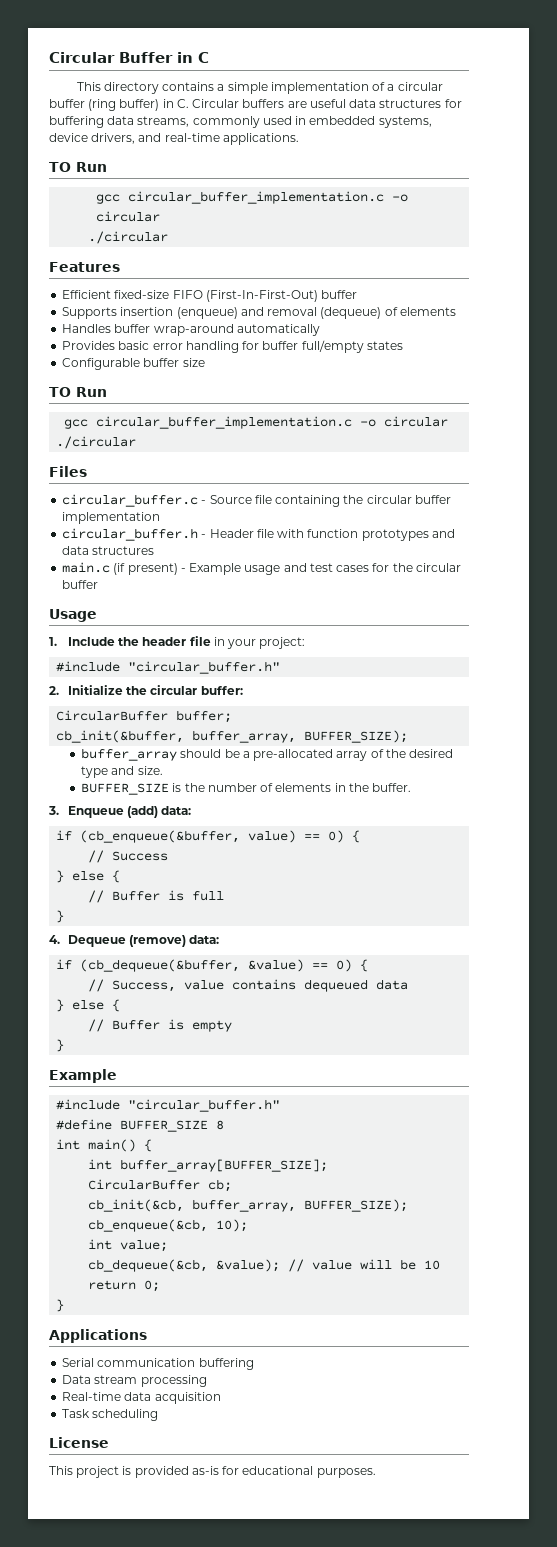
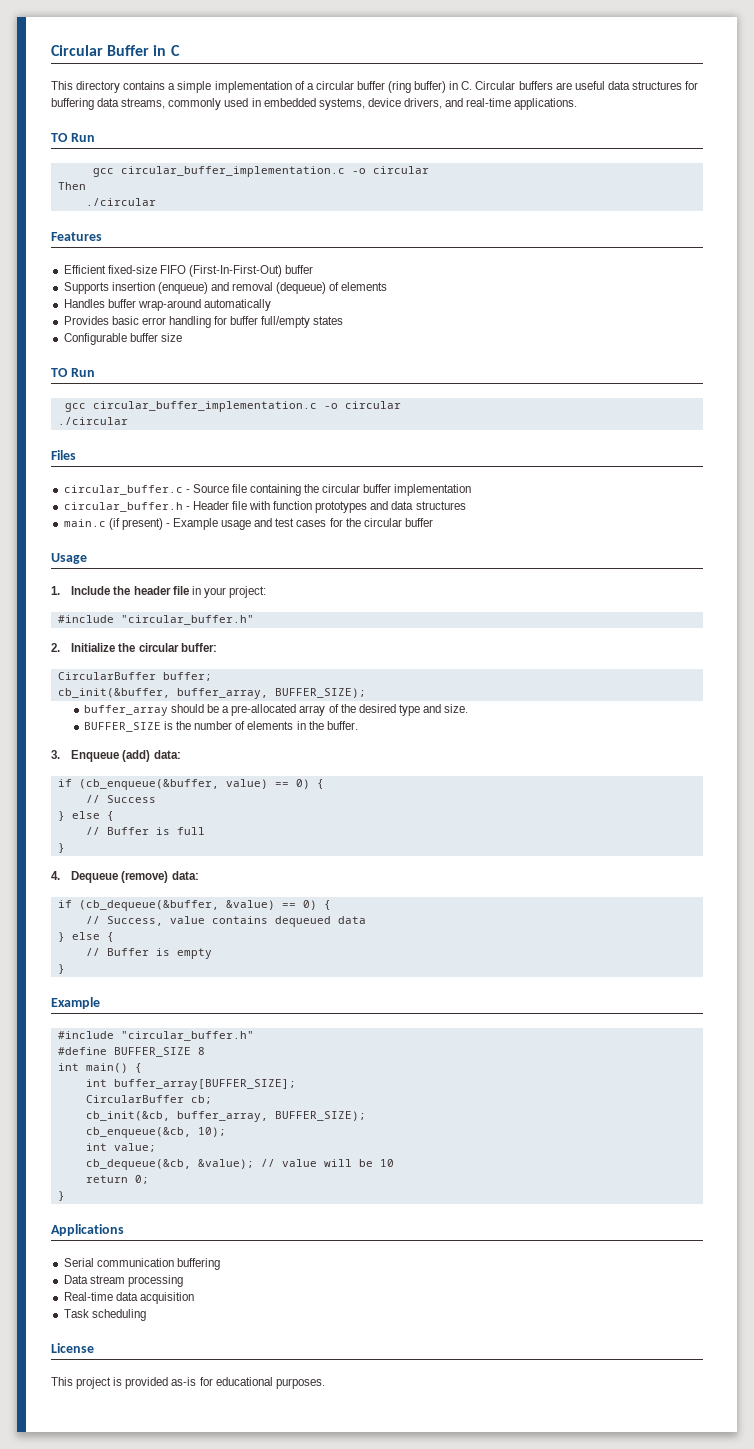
(161, 216) none -> [57,182,86,190] // Then

